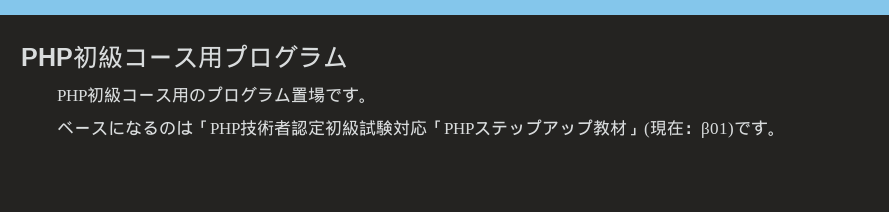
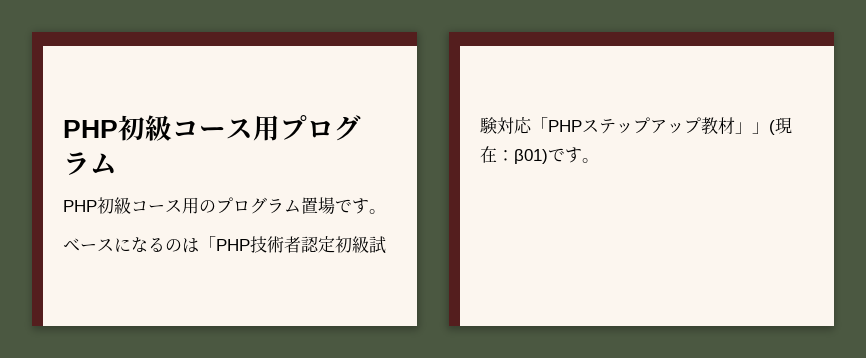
(645, 131) none -> [752,122,769,134] 」

